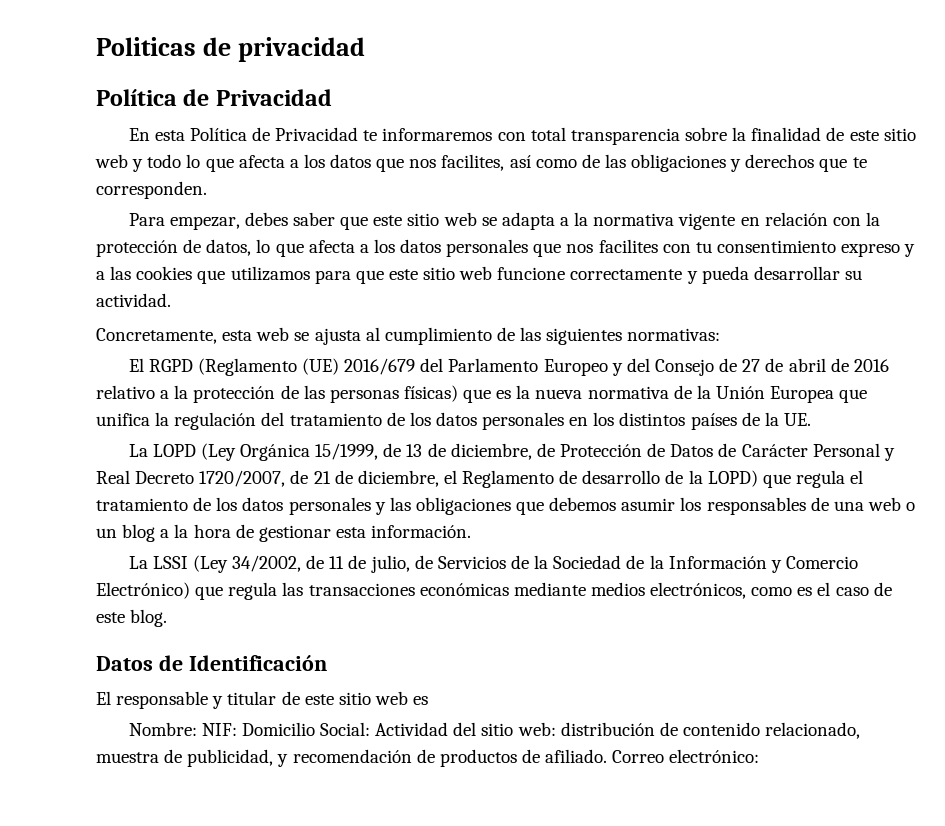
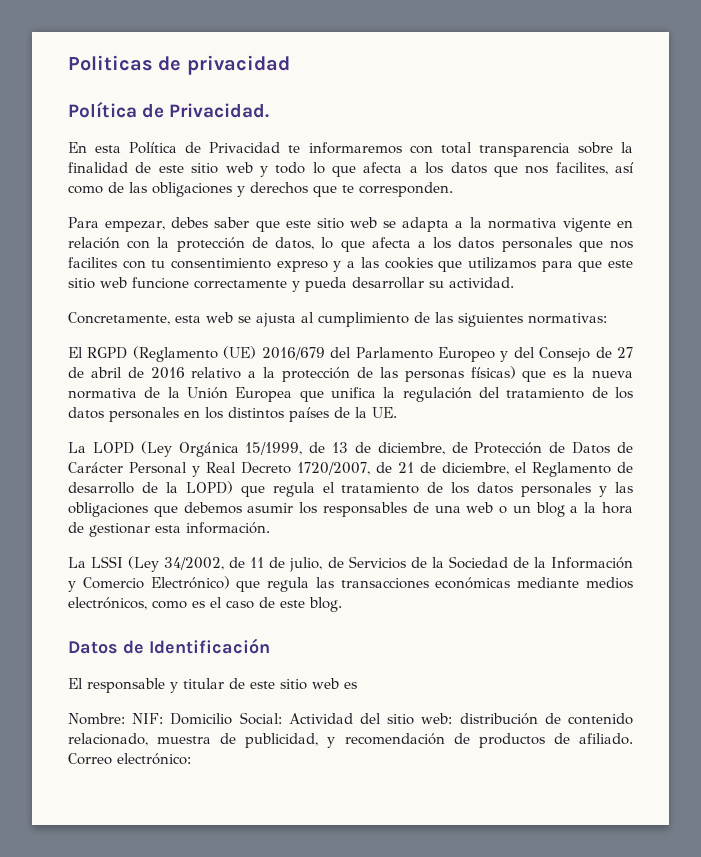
[215,89,332,106] Privacidad -> [169,103,270,118] Privacidad.

